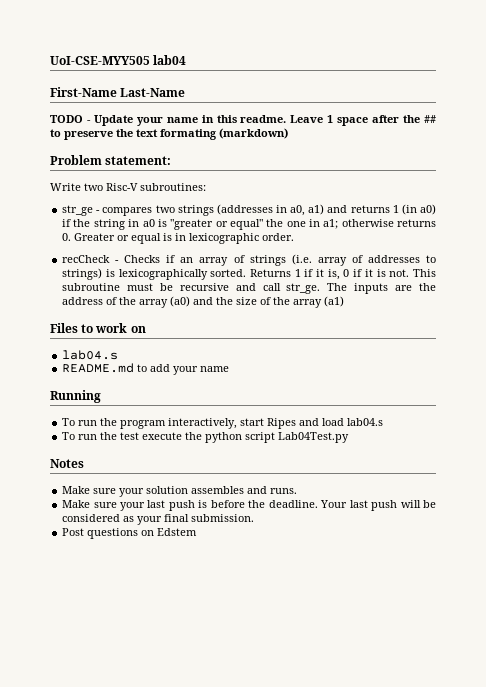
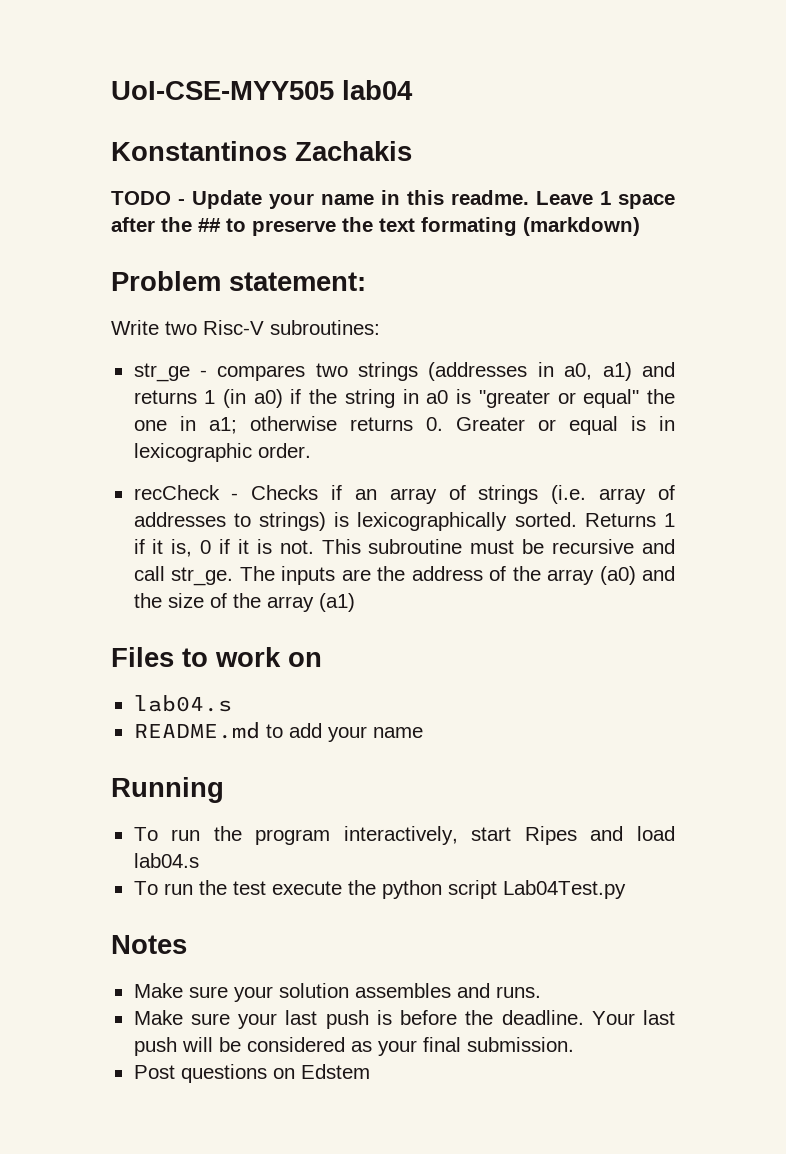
[50,87,186,97] First-Name Last-Name -> [111,141,412,161] Konstantinos Zachakis

